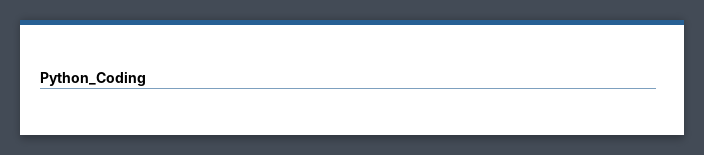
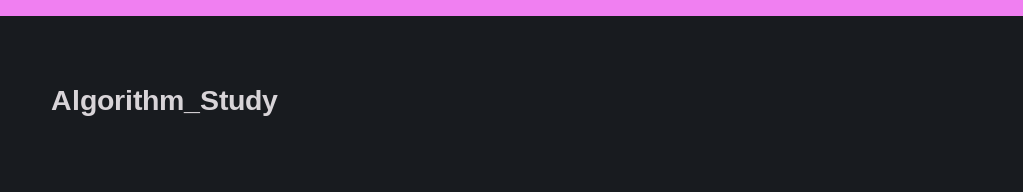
[40,71,146,86] Python_Coding -> [51,90,278,116] Algorithm_Study

